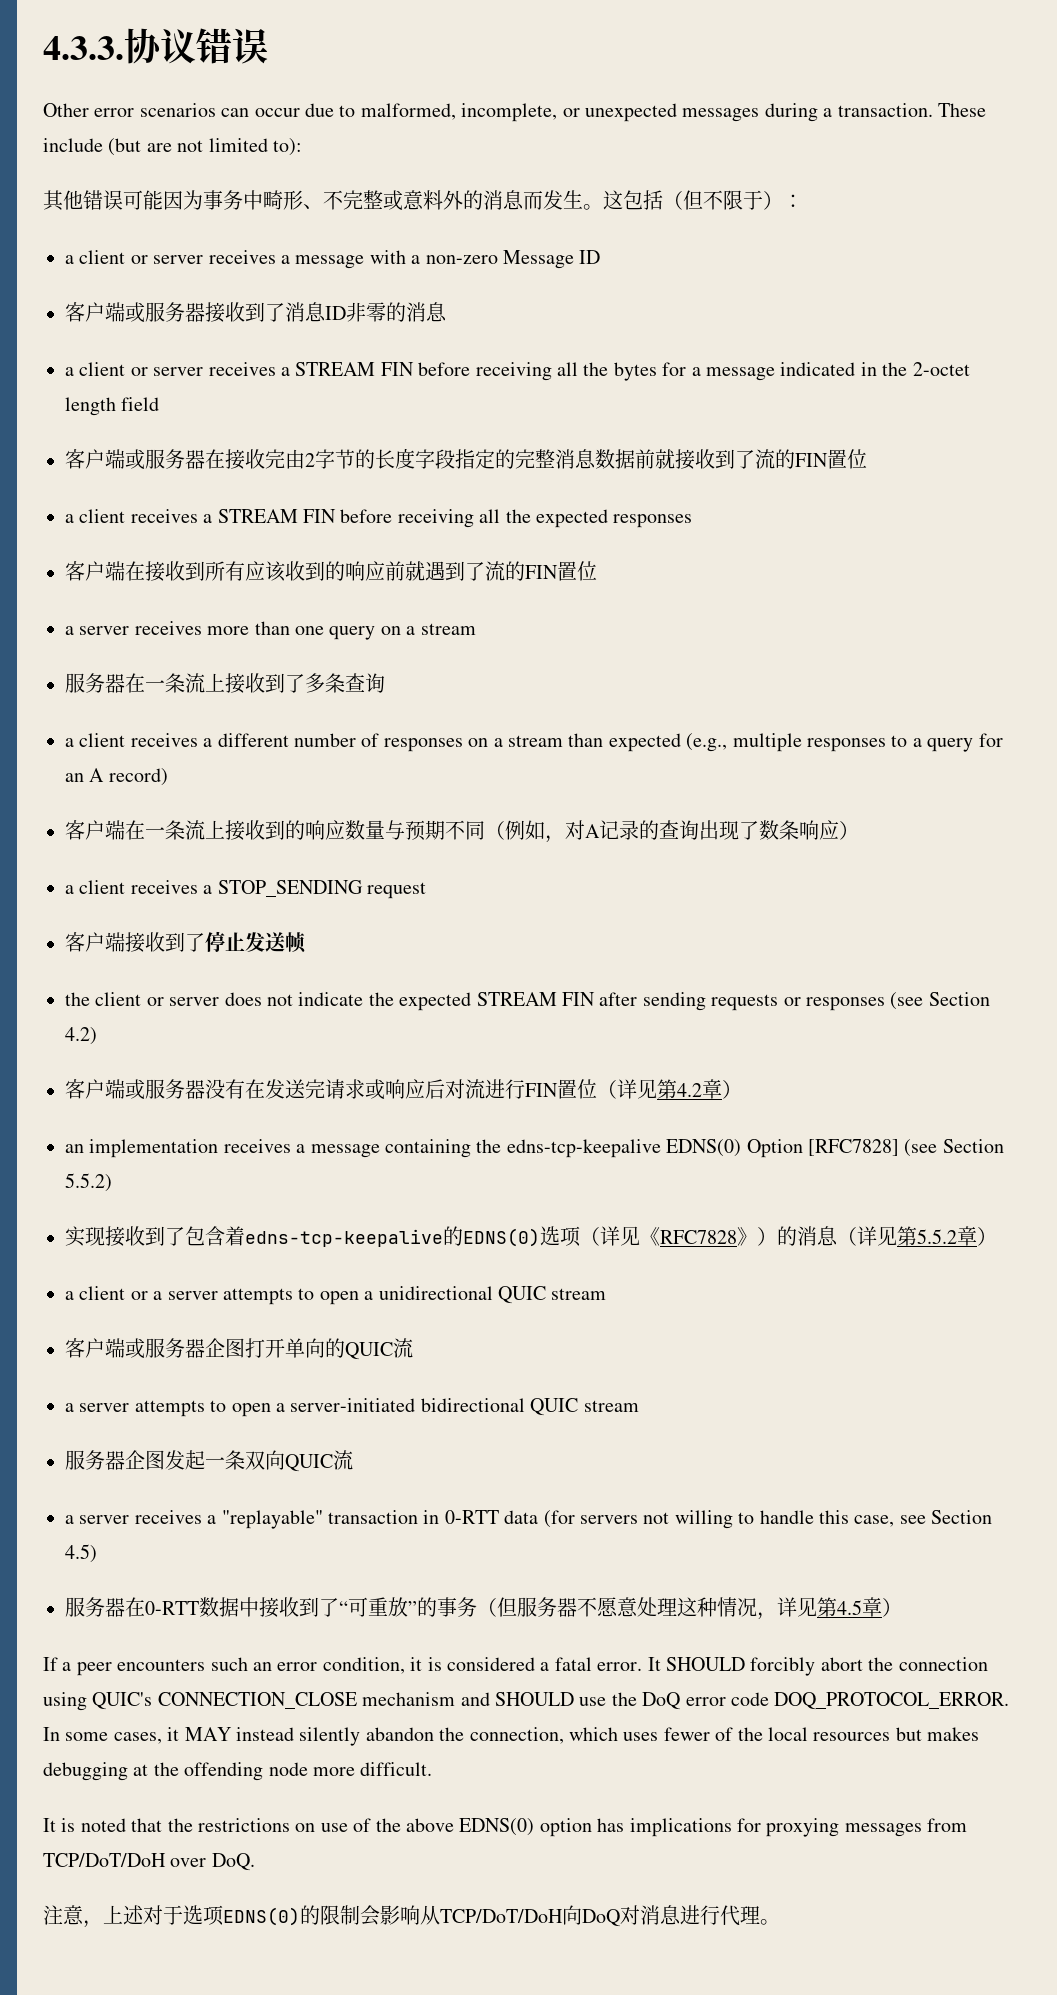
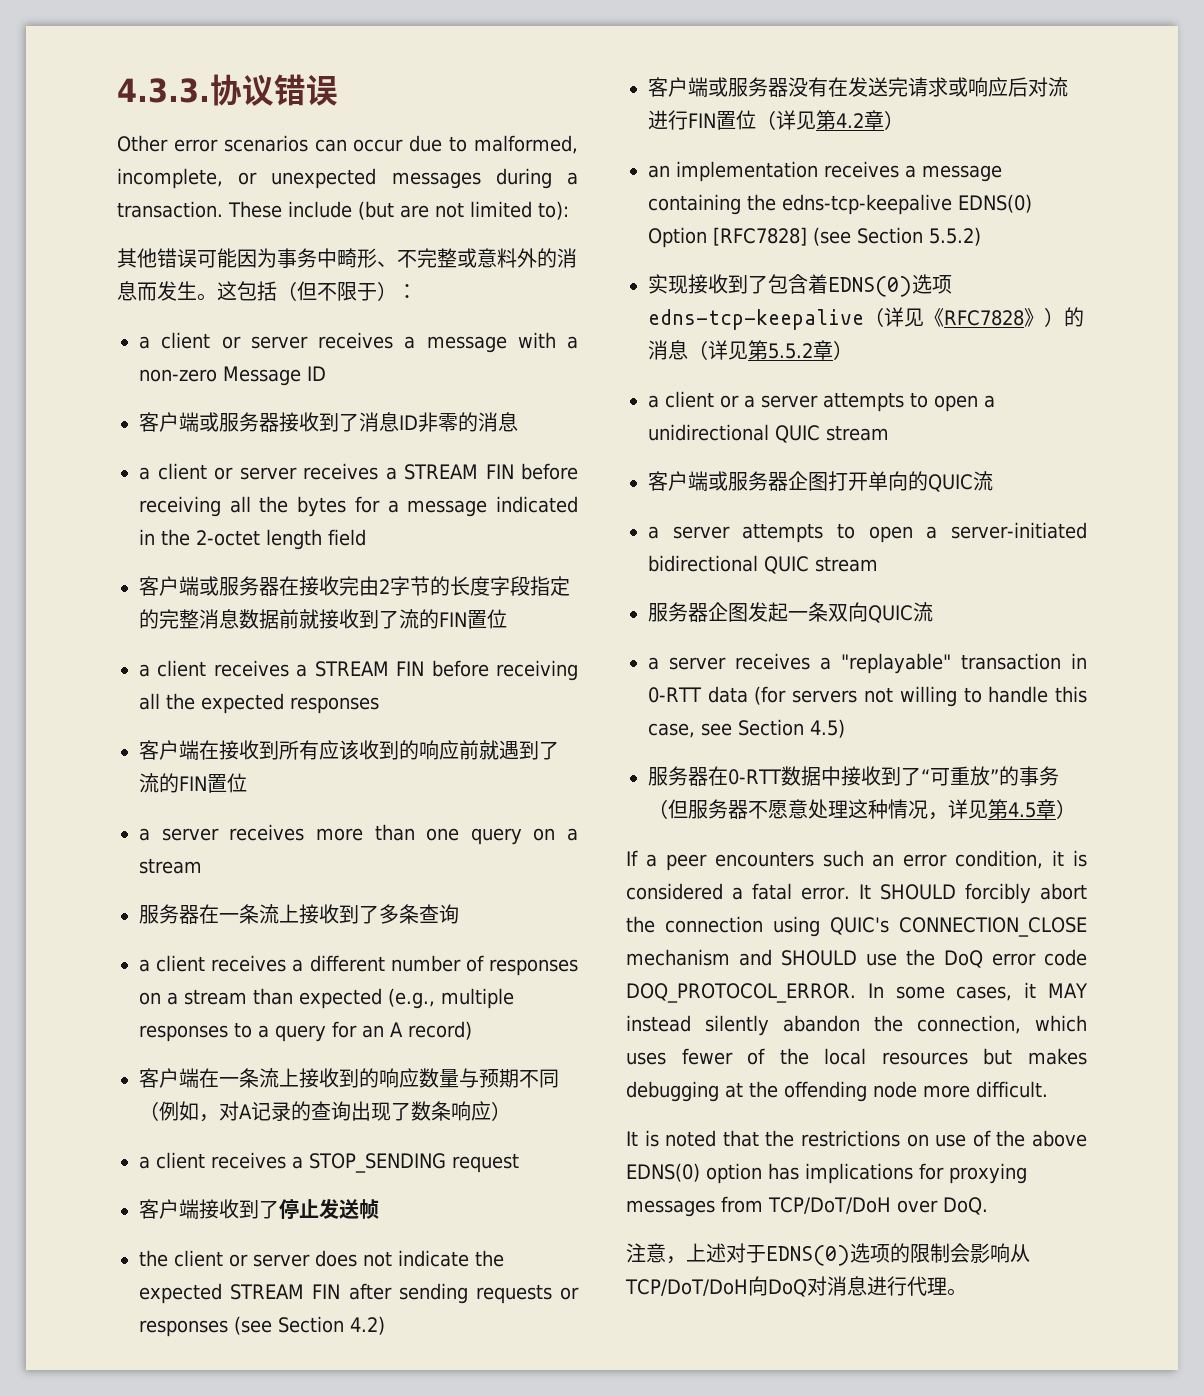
[245,1226,581,1247] edns-tcp-keepalive的EDNS(0)选项 -> [828,274,952,297] [648,309,864,330] EDNS(0)选项edns-tcp-keepalive
[183,1905,300,1926] 选项EDNS(0) -> [766,1243,890,1266] EDNS(0)选项

